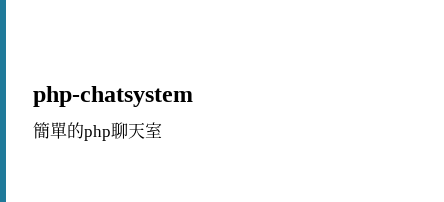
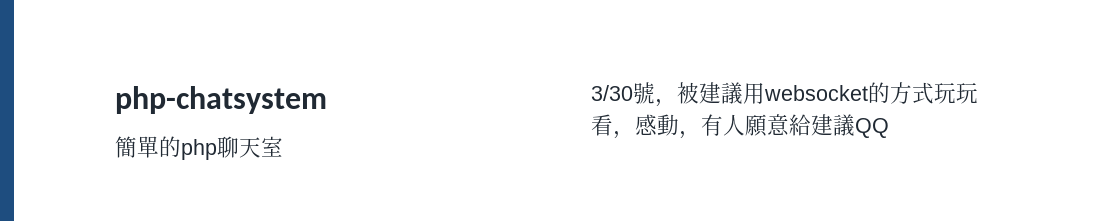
(162, 130) none -> [591,82,978,107] [591,114,889,139] // 3/30號，被建議用websocket的方式玩玩看，感動，有人願意給建議QQ

